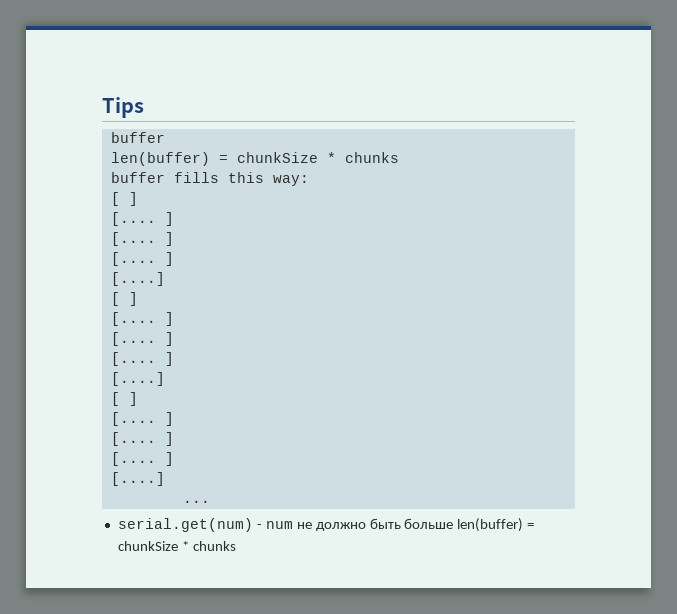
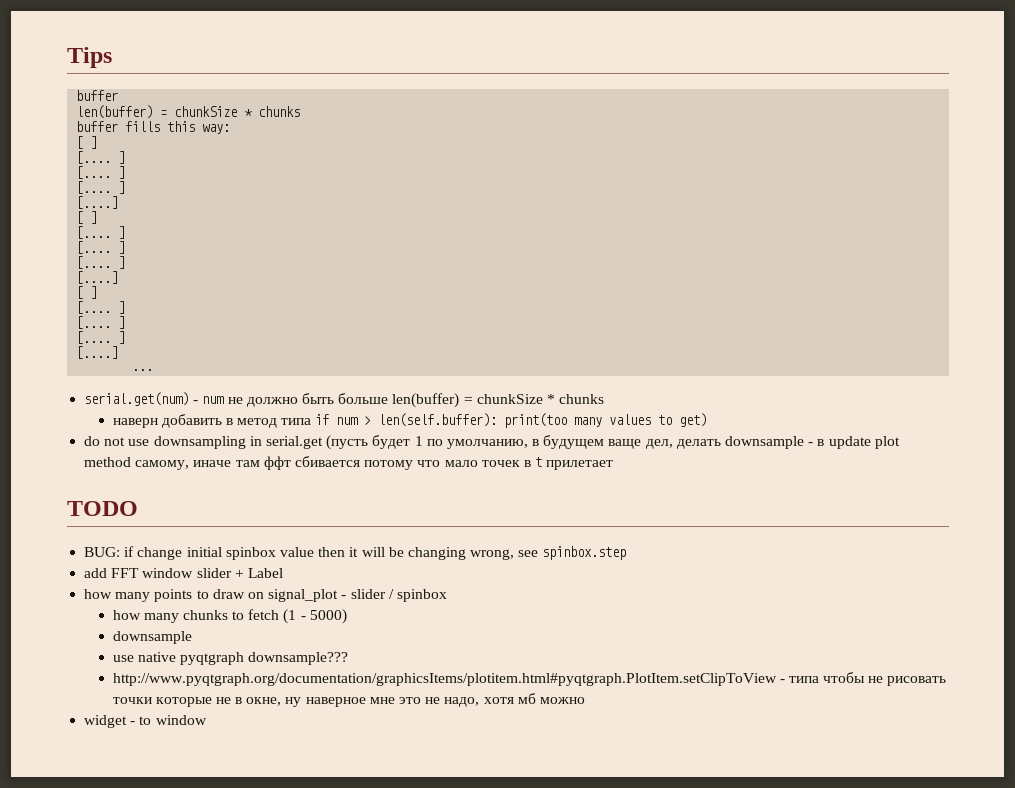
(236, 546) none -> [112,413,708,428] [84,435,900,450] [84,456,614,470] [67,501,138,516] [84,546,627,560] [84,568,283,578] [84,589,447,602] [112,609,347,624] [112,631,192,644] [112,652,349,665] [112,672,947,686] [112,693,585,707] [84,715,207,728] // наверн добавить в метод типа if num > len(self.buffer): print(too many values to get) // do not use downsampling in serial.get (пусть будет 1 по умолчанию, в будущем ваще дел, делать downsample - в update plot method самому, иначе там ффт сбивается потому что мало точек в t прилетает // TODO // BUG: if change initial spinbox value then it will be changing wrong, see spinbox.step // add FFT window slider + Label // how many points to draw on signal_plot - slider / spinbox // how many chunks to fetch (1 - 5000) // downsample // use native pyqtgraph downsample??? // http://www.pyqtgraph.org/documentation/graphicsItems/plotitem.html#pyqtgraph.PlotItem.setClipToView - типа чтобы не рисовать точки которые не в окне, ну наверное мне это не надо, хотя мб можно // widget - to window

